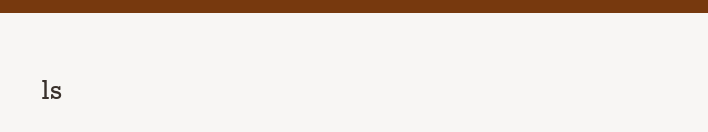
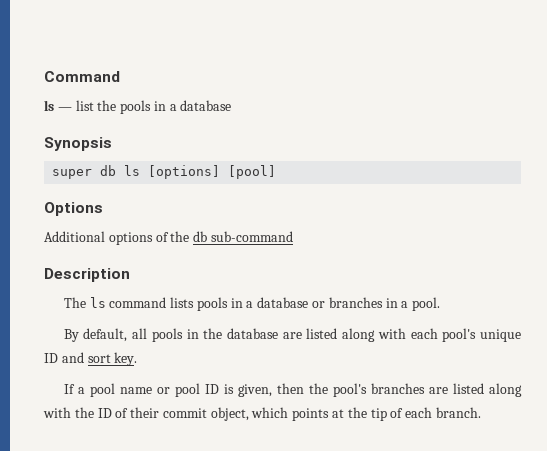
[41,80,62,99] ls -> [44,71,120,82] [44,100,232,114] [44,137,112,151] [52,165,277,179] [44,202,103,216] [44,231,293,245] [44,268,130,282] [63,297,441,311] [63,328,522,342] [44,352,138,366] [63,383,522,397] [43,407,481,421] Command // ls — list the pools in a database // Synopsis // super db ls [options] [pool] // Options // Additional options of the db sub-command // Description // The ls command lists pools in a database or branches in a pool. // By default, all pools in the database are listed along with each pool's unique ID and sort key. // If a pool name or pool ID is given, then the pool's branches are listed along with the ID of their commit object, which points at the tip of each branch.

